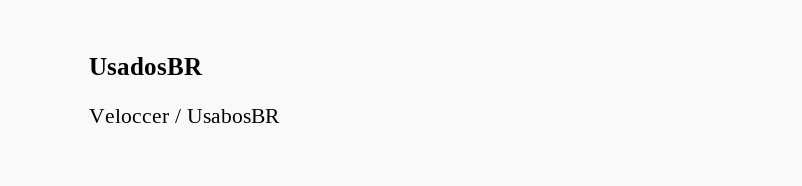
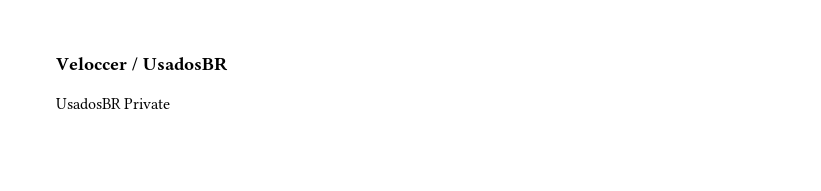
(89, 66) none -> [56,57,138,71] Veloccer /
[89,109,280,123] Veloccer / UsabosBR -> [56,98,171,110] UsadosBR Private

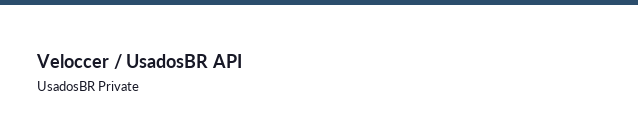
(228, 64) none -> [212,54,243,68] API

